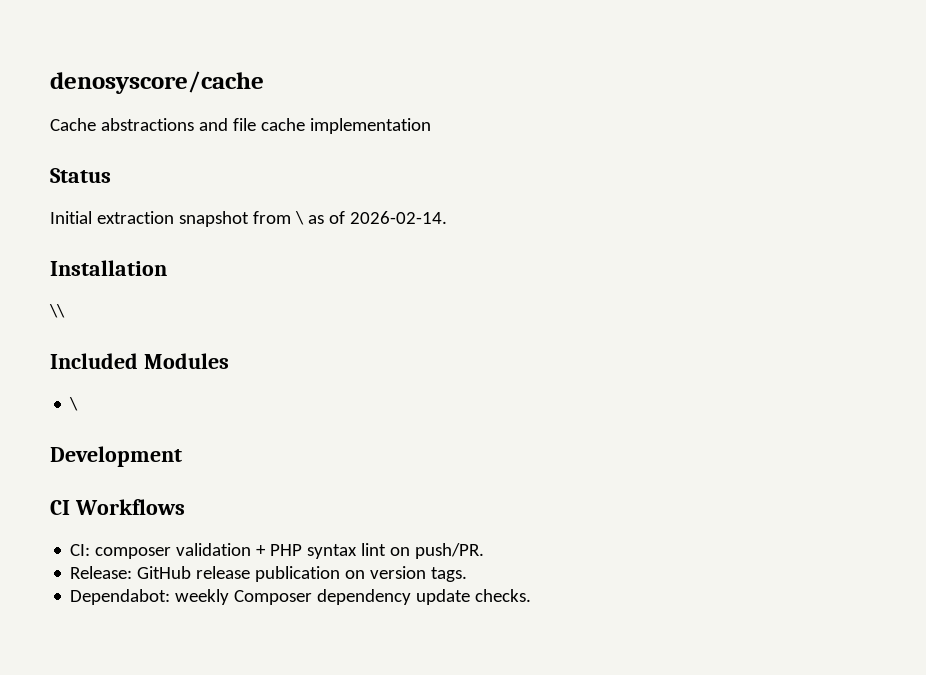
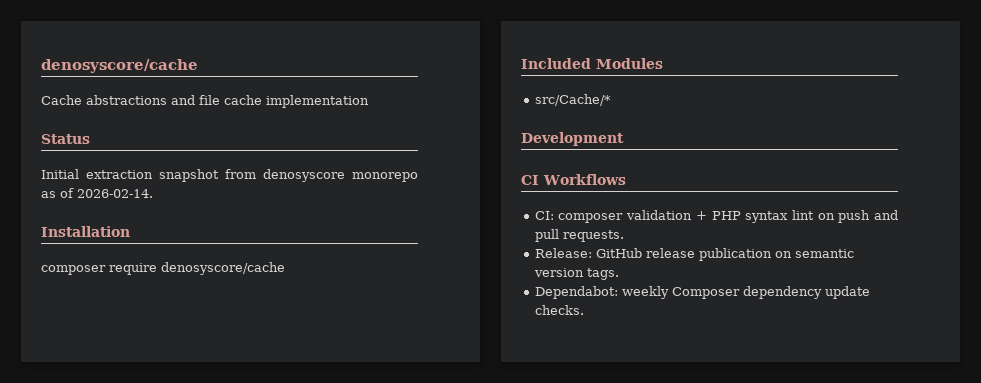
[294,211,304,225] \ -> [263,169,418,182] denosyscore monorepo
[49,304,65,318] \\ -> [41,262,285,275] composer require denosyscore/cache
[69,397,79,411] \ -> [534,94,611,106] src/Cache/*
[415,543,485,559] push/PR. -> [838,210,899,223] [534,229,624,242] push and pull requests.
(366, 574) none -> [794,249,854,258] semantic

